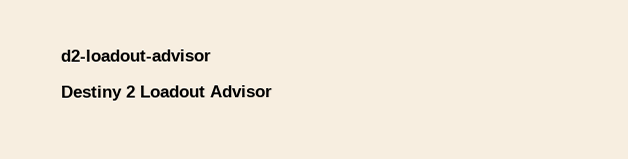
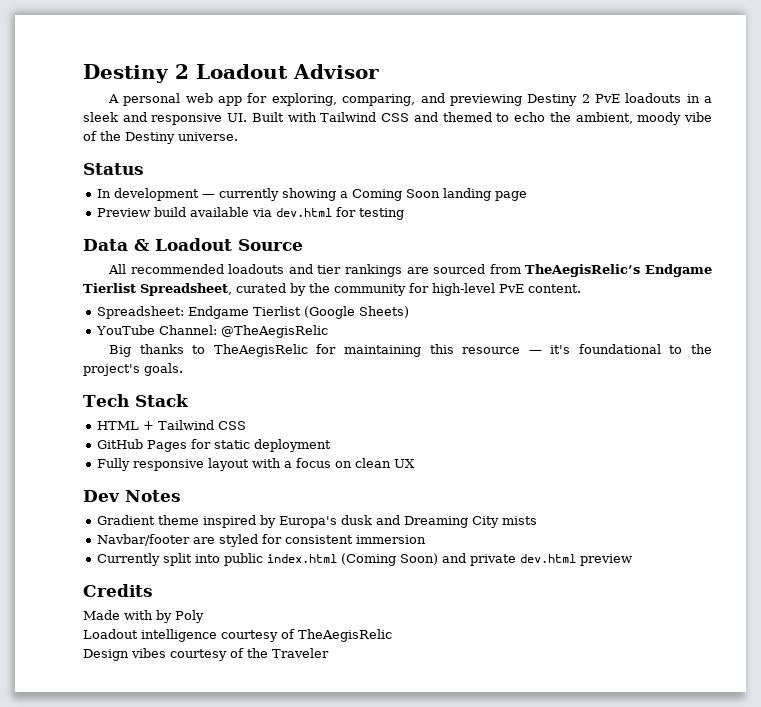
[60,49,211,62] d2-loadout-advisor // -> (83, 73) none
(273, 91) none -> [108,93,713,106] [83,112,713,125] [83,131,238,144] [83,163,144,175] [96,188,527,201] [96,207,404,220] [83,238,303,251] [108,264,712,277] [83,283,581,296] [96,306,409,319] [95,325,328,338] [109,344,713,357] [83,363,183,376] [83,394,189,407] [96,420,246,430] [96,439,331,452] [96,458,415,471] [83,490,181,502] [96,515,537,528] [96,534,426,547] [96,553,632,566] [83,584,153,597] [83,610,204,623] [83,629,392,642] [83,648,329,661] // A personal web app for exploring, comparing, and previewing Destiny 2 PvE loadouts in a sleek and responsive UI. Built with Tailwind CSS and themed to echo the ambient, moody vibe of the Destiny universe. // Status // In development — currently showing a Coming Soon landing page // Preview build available via dev.html for testing // Data & Loadout Source // All recommended loadouts and tier rankings are sourced from TheAegisRelic’s Endgame Tierlist Spreadsheet, curated by the community for high-level PvE content. // Spreadsheet: Endgame Tierlist (Google Sheets) // YouTube Channel: @TheAegisRelic // Big thanks to TheAegisRelic for maintaining this resource — it's foundational to the project's goals. // Tech Stack // HTML + Tailwind CSS // GitHub Pages for static deployment // Fully responsive layout with a focus on clean UX // Dev Notes // Gradient theme inspired by Europa's dusk and Dreaming City mists // Navbar/footer are styled for consistent immersion // Currently split into public index.html (Coming Soon) and private dev.html preview // Credits // Made with by Poly // Loadout intelligence courtesy of TheAegisRelic // Design vibes courtesy of the Traveler

